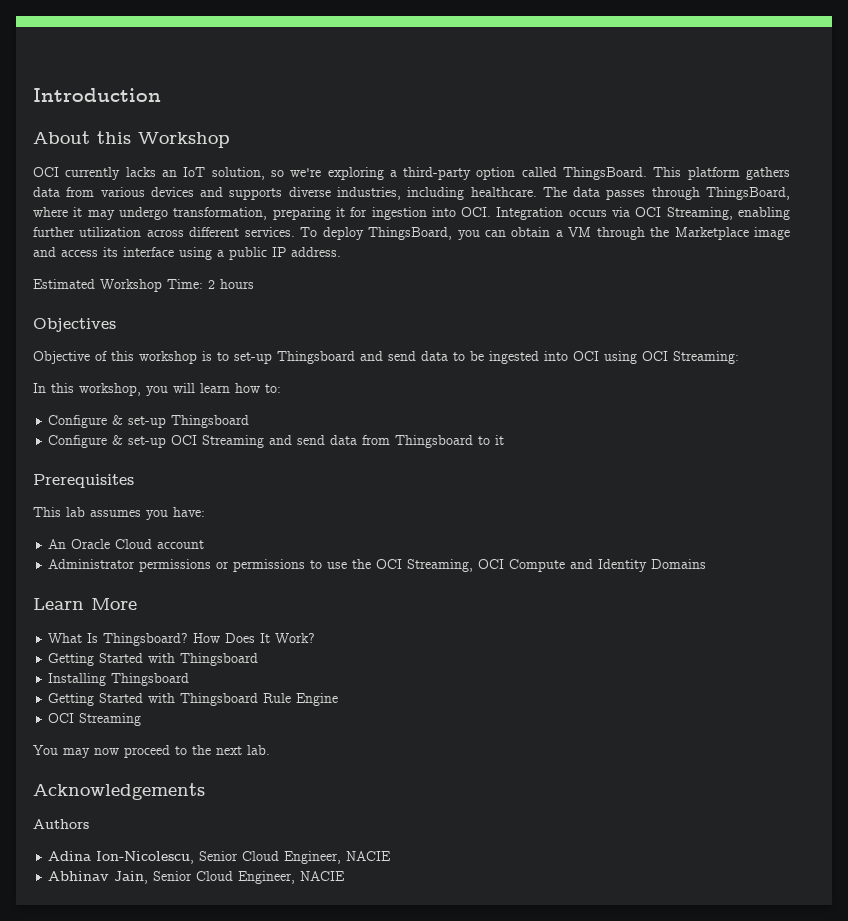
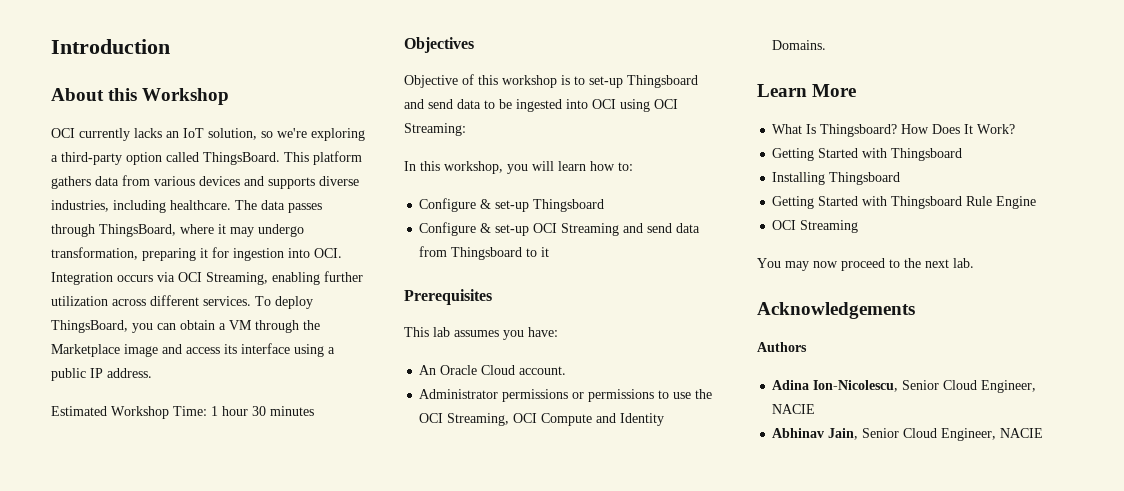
[208,279,254,289] 2 hours -> [211,406,314,416] 1 hour 30 minutes
[157,540,205,549] account -> [519,366,567,375] account.
[651,559,707,569] Domains -> [772,40,827,50] Domains.

